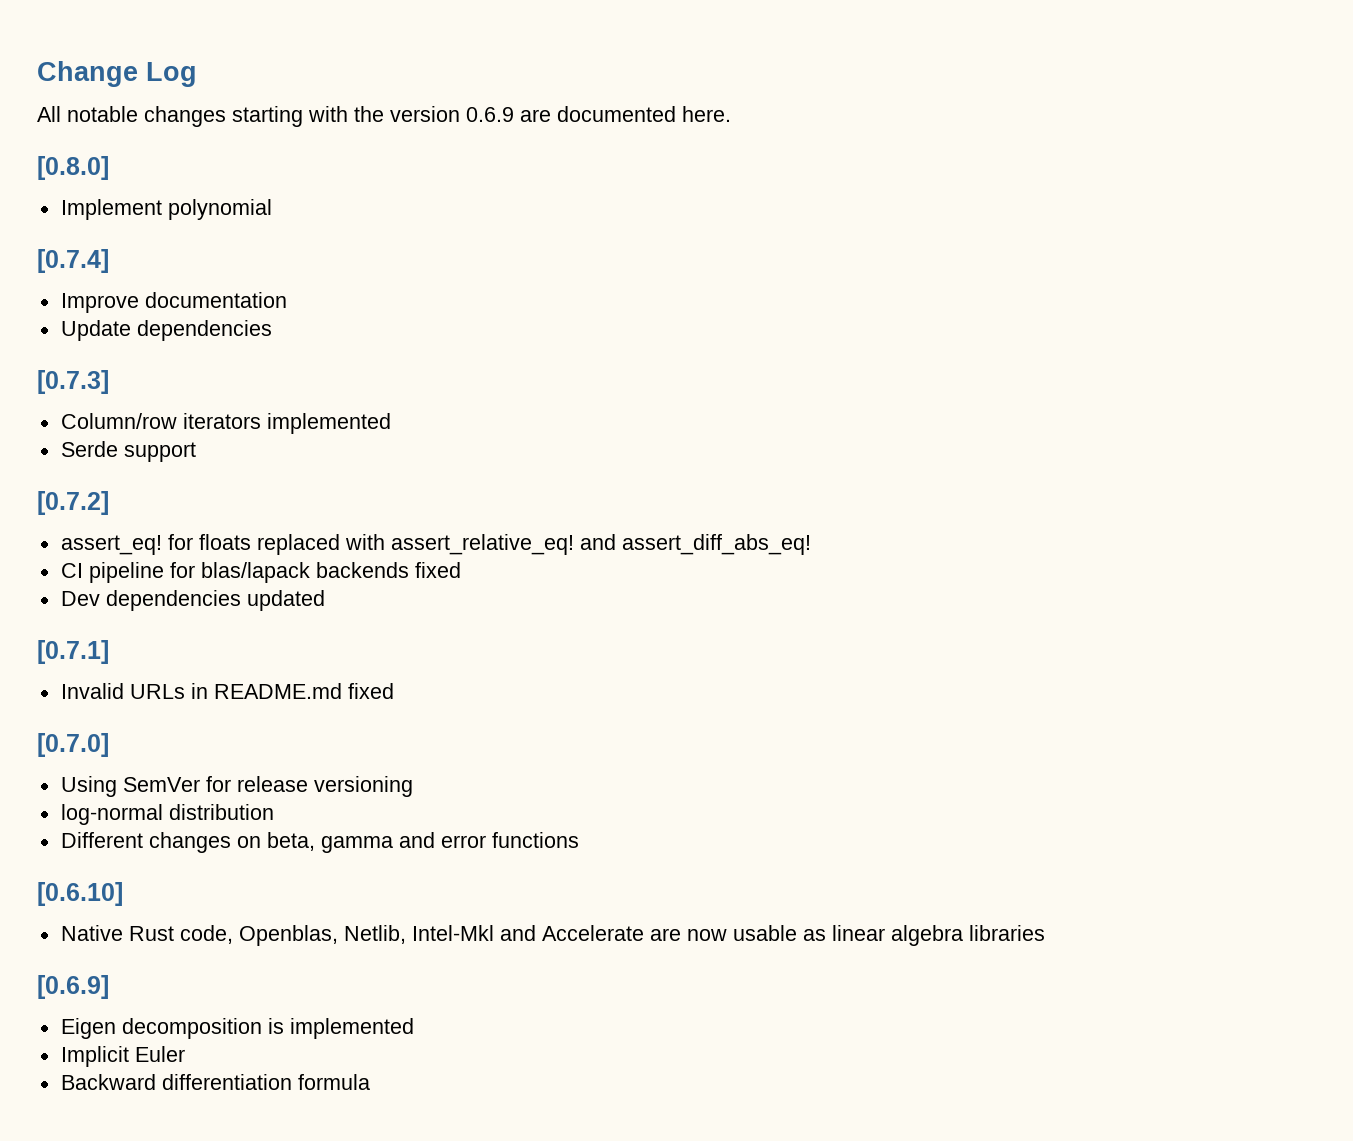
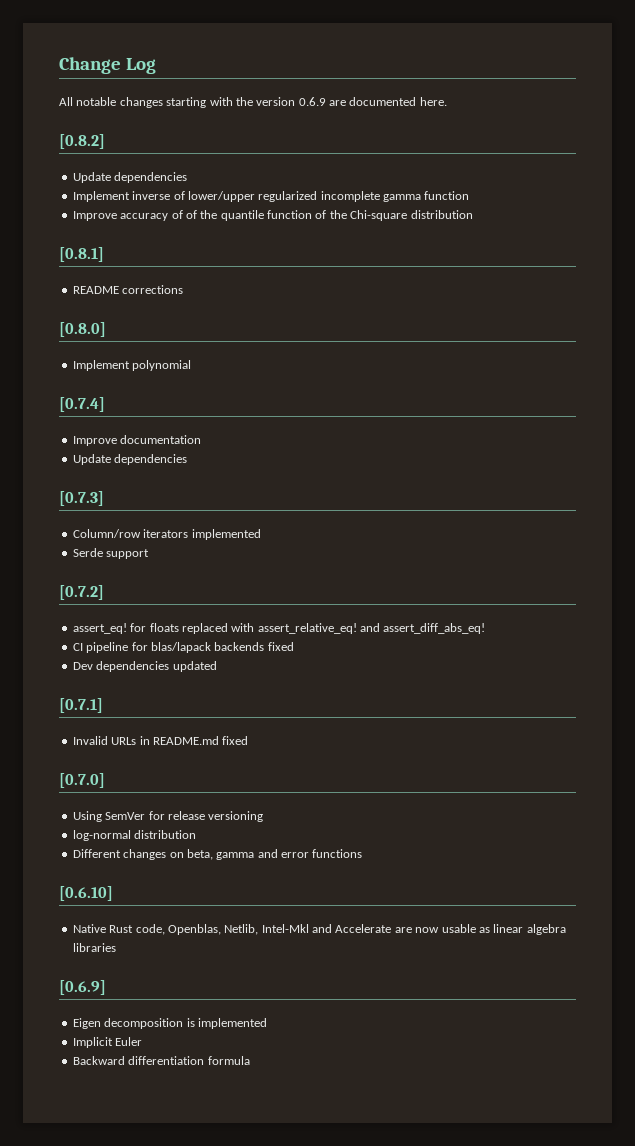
(731, 114) none -> [59,134,105,149] [72,172,188,183] [72,191,470,202] [72,210,473,221] [59,247,104,262] [72,285,184,294] // [0.8.2] // Update dependencies // Implement inverse of lower/upper regularized incomplete gamma function // Improve accuracy of of the quantile function of the Chi-square distribution // [0.8.1] // README corrections

